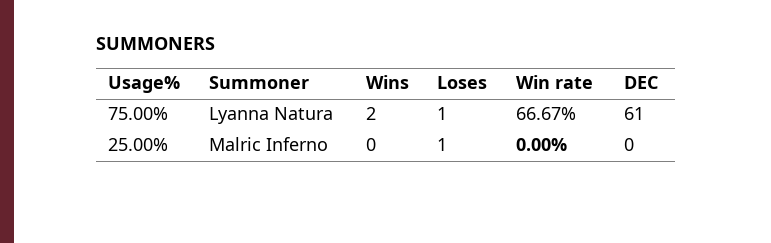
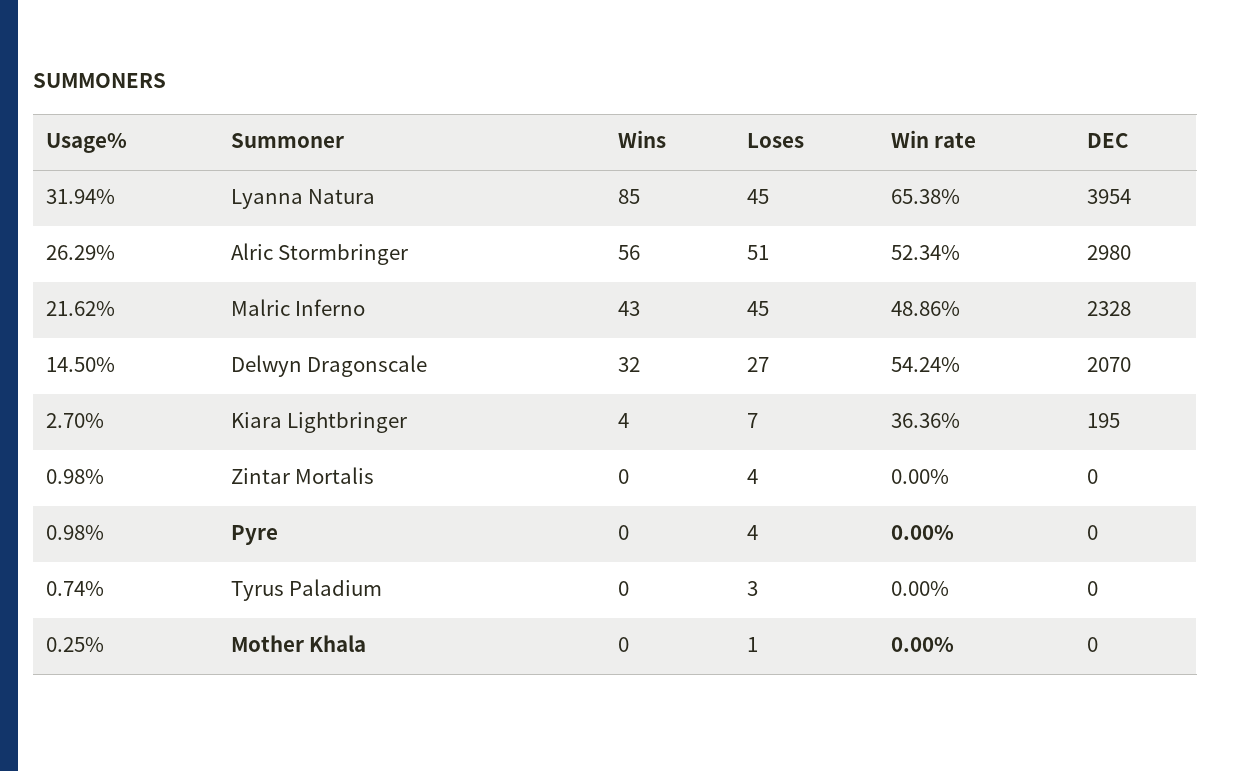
[108,107,169,120] 75.00% -> [45,189,115,204] 31.94%
[366,107,377,120] [437,107,448,120] [516,107,577,120] [624,107,645,120] [108,138,169,151] [209,137,329,151] 2 | 1 | 66.67% | 61 // 25.00% | Malric Inferno -> [617,189,640,204] [746,189,769,204] [890,189,960,204] [1086,189,1131,204] [45,245,115,260] [230,243,409,265] [617,245,640,260] [746,245,769,260] [890,245,960,260] [1086,245,1131,260] [45,301,115,316] [230,299,366,316] [617,301,640,316] [746,301,769,316] [890,301,960,316] [1086,301,1131,316] [45,357,115,372] [230,355,428,377] [617,357,640,372] [746,357,769,372] [890,357,960,372] [1086,357,1131,372] [45,413,104,428] [230,412,408,433] [617,413,629,428] [746,413,758,428] [890,413,960,428] [1086,413,1120,428] [45,469,104,484] [230,467,375,484] [617,469,629,484] [746,469,758,484] [890,469,949,484] [1086,469,1098,484] [45,525,104,540] [230,525,278,545] [617,525,629,540] [746,525,758,540] [890,525,954,540] [1086,525,1098,540] [45,581,104,596] [230,579,383,601] [617,581,629,596] [746,581,758,596] [890,581,949,596] [1086,581,1098,596] [45,637,104,652] [230,635,367,652] 85 | 45 | 65.38% | 3954 // 26.29% | Alric Stormbringer | 56 | 51 | 52.34% | 2980 // 21.62% | Malric Inferno | 43 | 45 | 48.86% | 2328 // 14.50% | Delwyn Dragonscale | 32 | 27 | 54.24% | 2070 // 2.70% | Kiara Lightbringer | 4 | 7 | 36.36% | 195 // 0.98% | Zintar Mortalis | 0 | 4 | 0.00% | 0 // 0.98% | Pyre | 0 | 4 | 0.00% | 0 // 0.74% | Tyrus Paladium | 0 | 3 | 0.00% | 0 // 0.25% | Mother Khala

